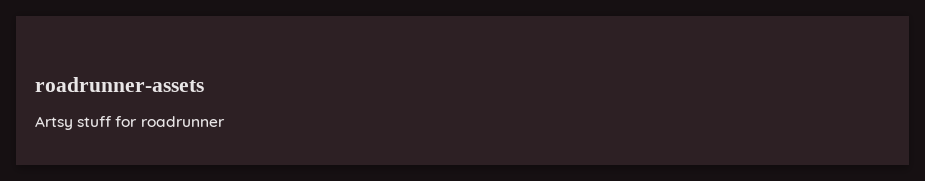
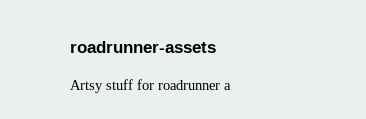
(225, 121) none -> [224,83,231,90] a

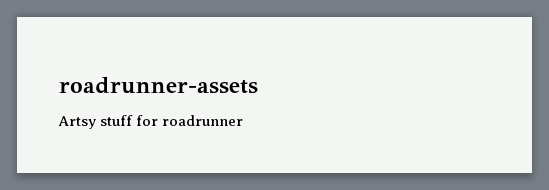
[224,83,231,90] a -> (244, 120) none

